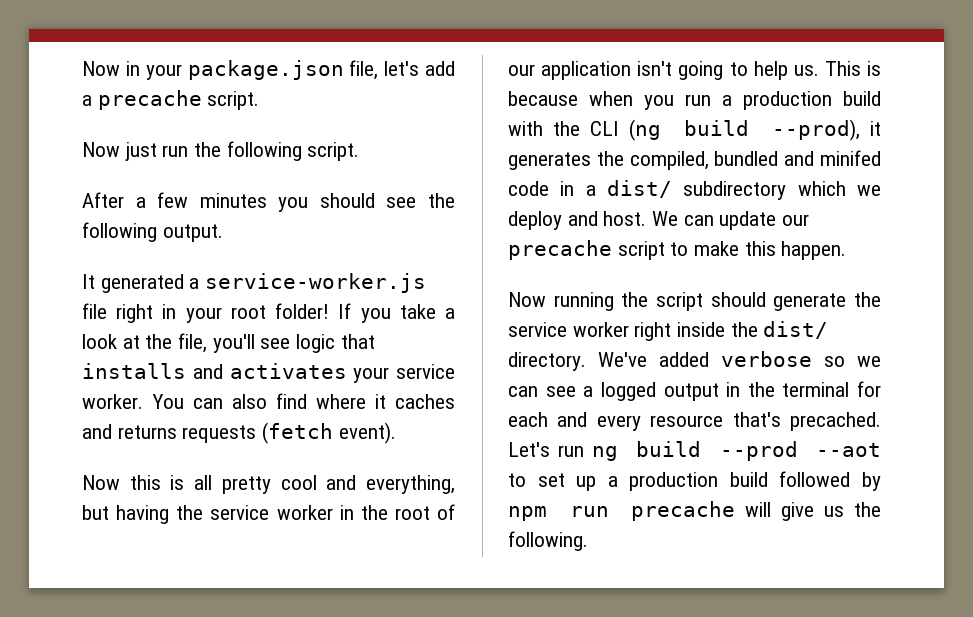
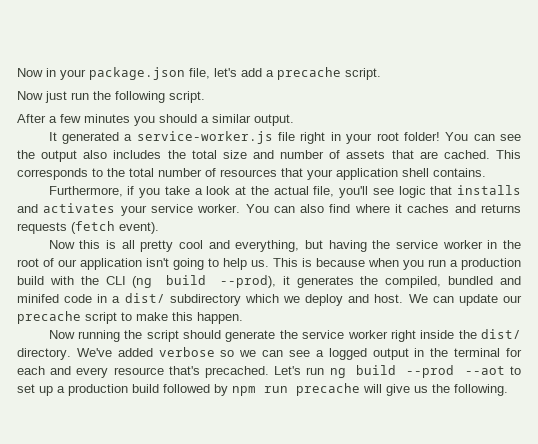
[386,193,455,208] [82,222,157,242] see the following -> [201,114,251,123] a similar
[338,303,352,319] If -> [445,132,521,141] [17,150,522,162] [17,168,486,180] [48,186,135,197] You can see the output also includes the total size and number of assets that are cached. This corresponds to the total number of resources that your application shell contains. // Furthermore, if
(173, 341) none -> [273,186,309,195] actual

